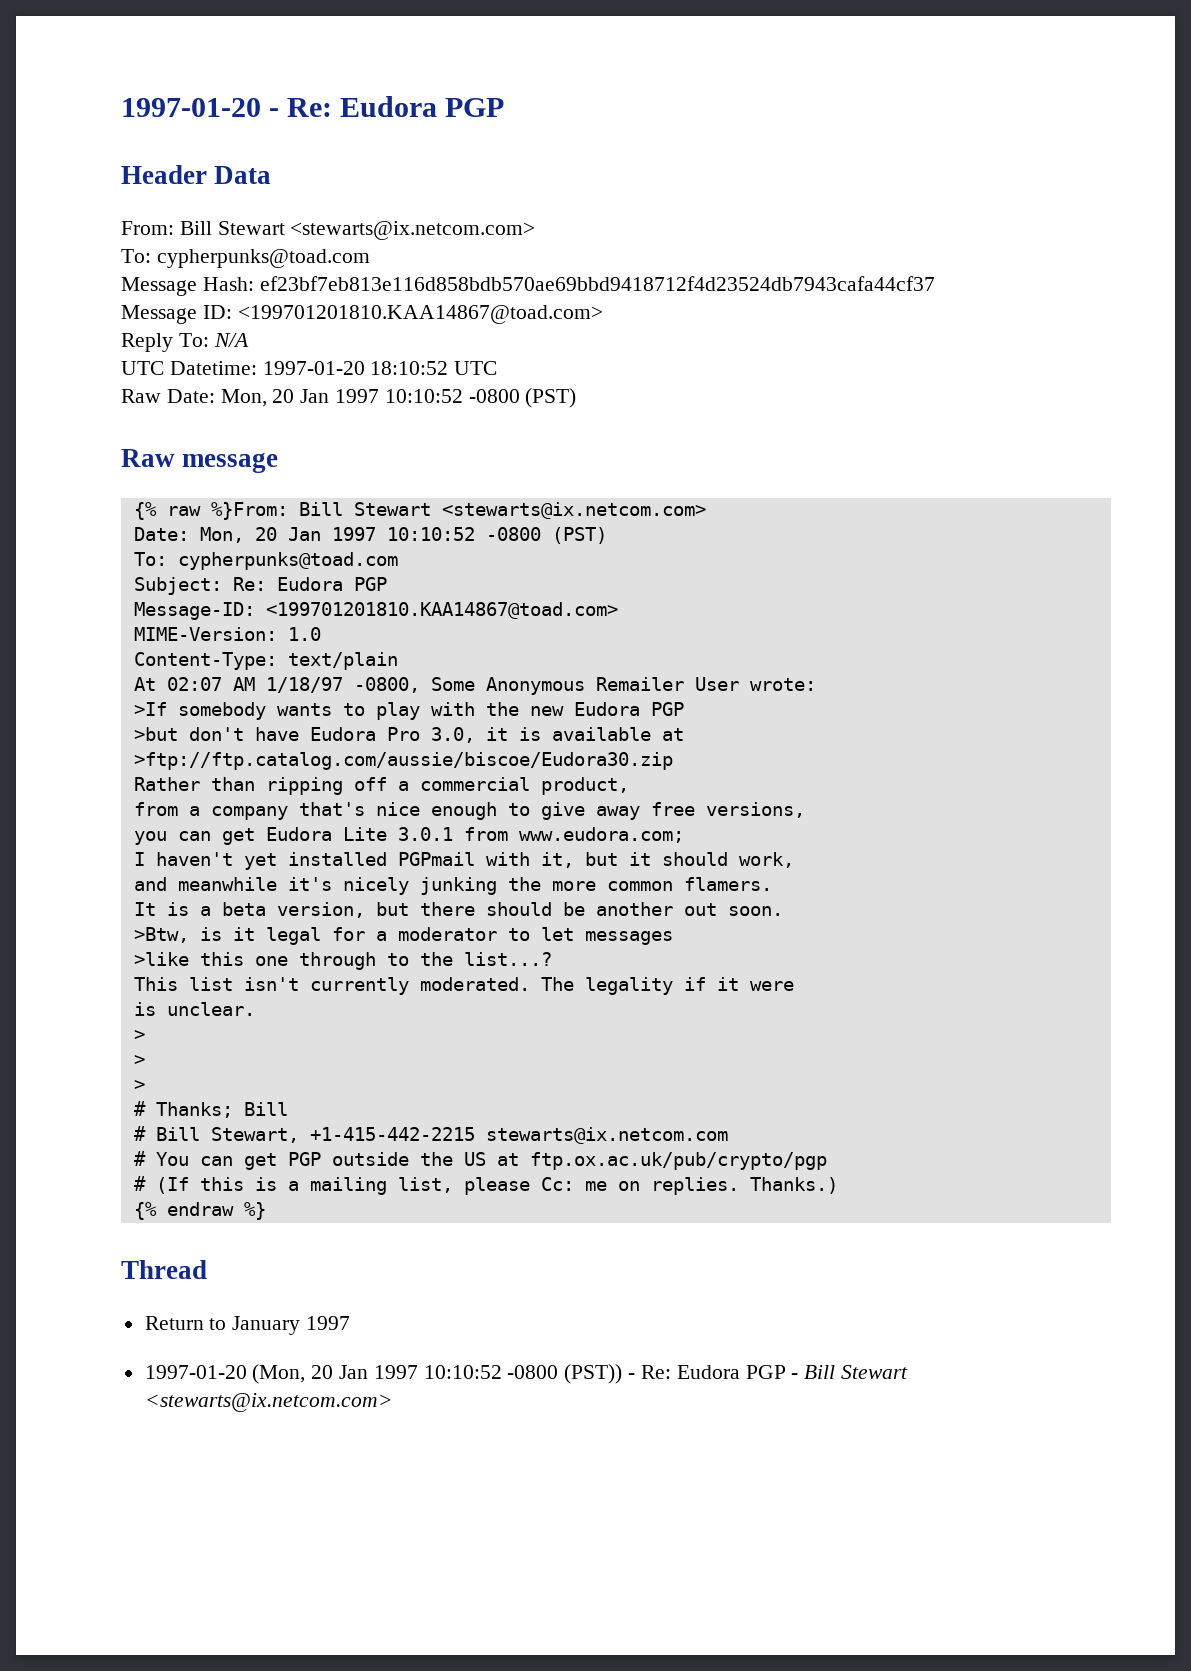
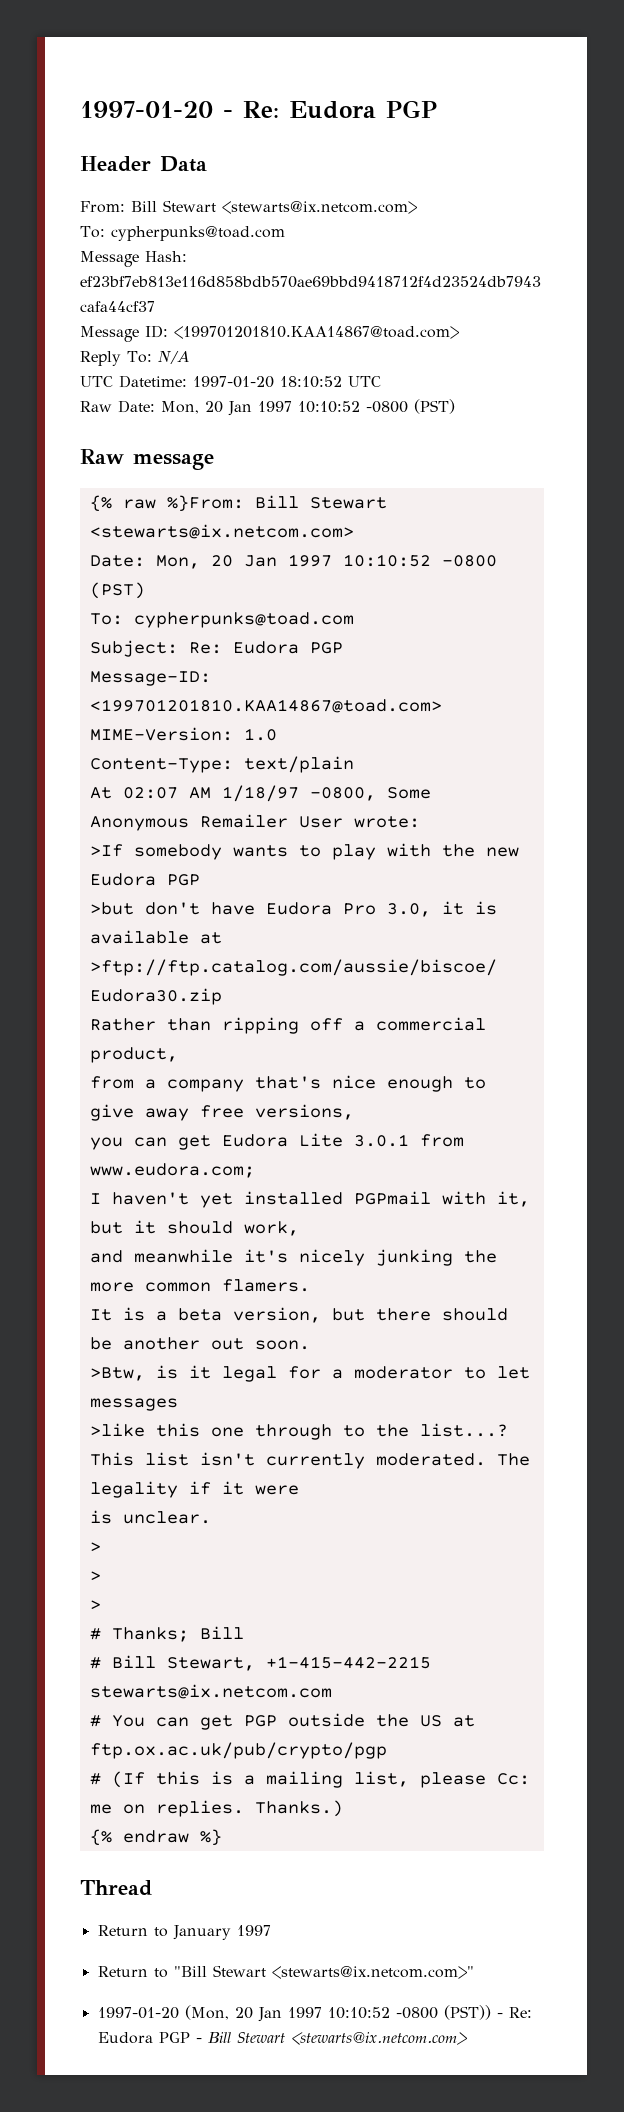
(351, 1323) none -> [97,1965,474,1979] // Return to "Bill Stewart <stewarts@ix.netcom.com>"

